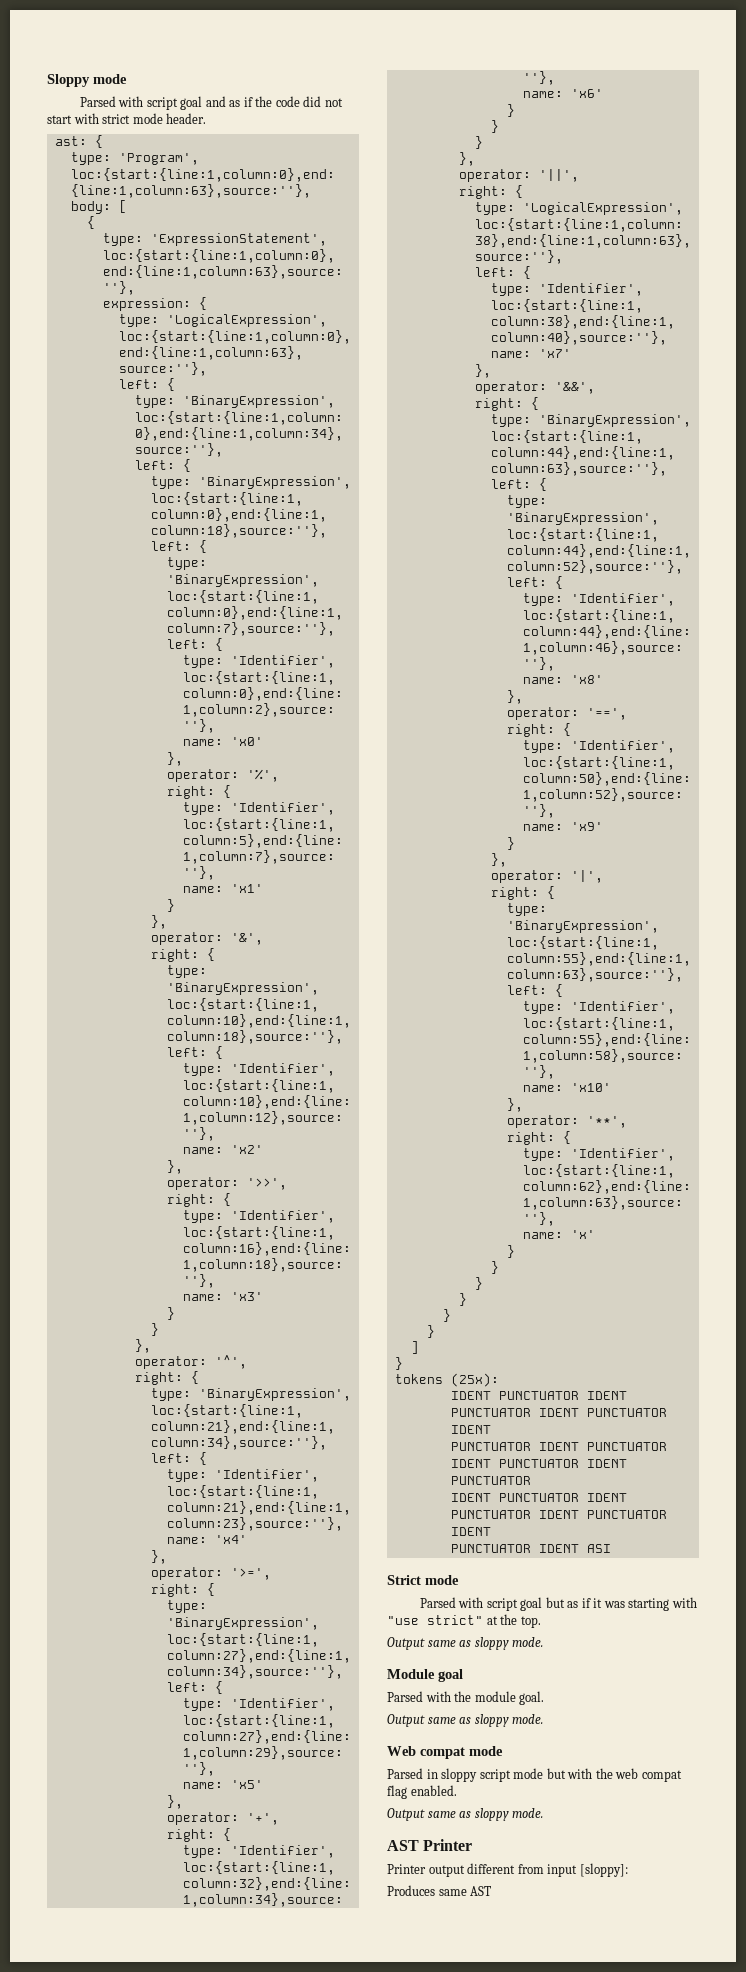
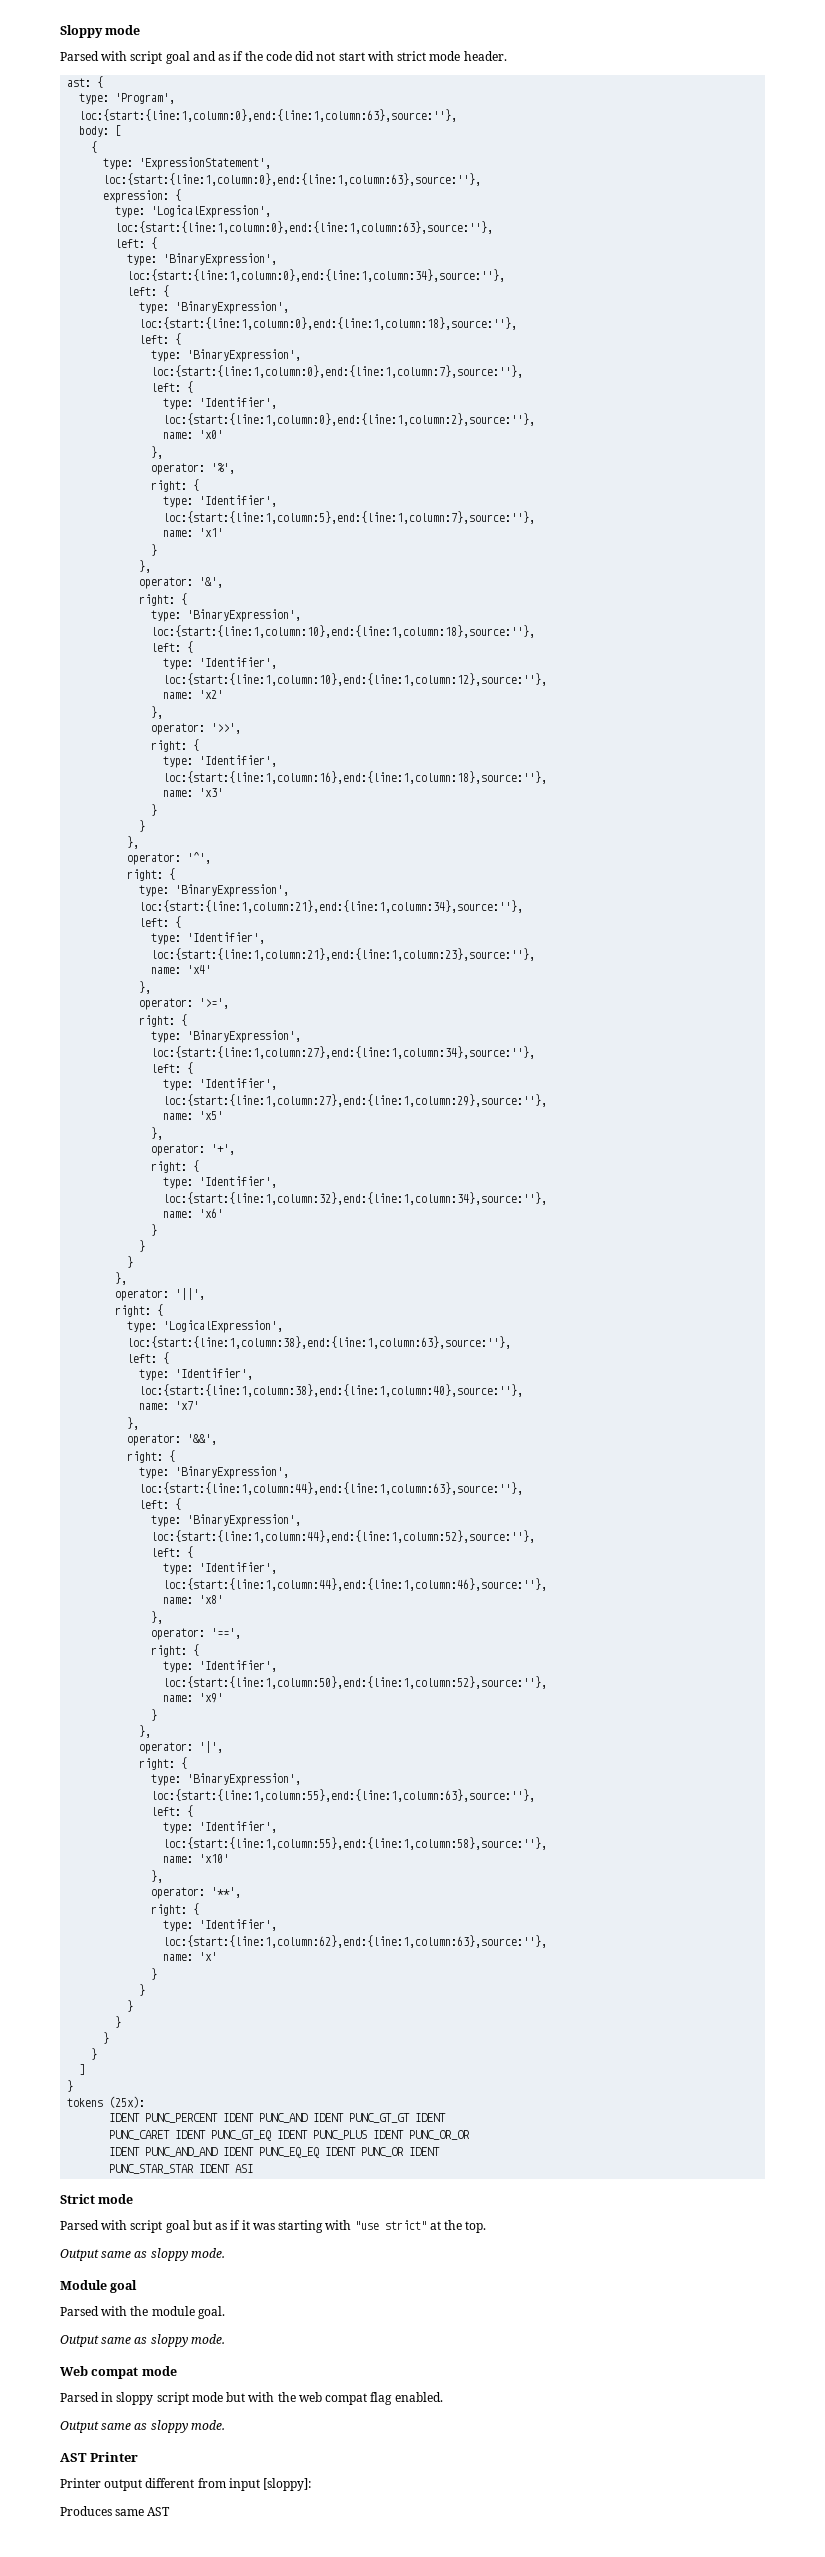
[498,1391,627,1400] [450,1408,667,1417] [450,1425,491,1434] [450,1442,667,1451] [450,1459,627,1468] [450,1476,531,1485] [450,1493,627,1502] [450,1510,667,1519] [450,1527,491,1536] [450,1544,531,1553] PUNCTUATOR IDENT PUNCTUATOR IDENT PUNCTUATOR IDENT // PUNCTUATOR IDENT PUNCTUATOR IDENT PUNCTUATOR IDENT PUNCTUATOR // IDENT PUNCTUATOR IDENT PUNCTUATOR IDENT PUNCTUATOR IDENT // PUNCTUATOR -> [145,2113,447,2123] [109,2130,471,2141] [109,2147,441,2158] [109,2164,195,2174] PUNC_PERCENT IDENT PUNC_AND IDENT PUNC_GT_GT IDENT // PUNC_CARET IDENT PUNC_GT_EQ IDENT PUNC_PLUS IDENT PUNC_OR_OR // IDENT PUNC_AND_AND IDENT PUNC_EQ_EQ IDENT PUNC_OR IDENT // PUNC_STAR_STAR

